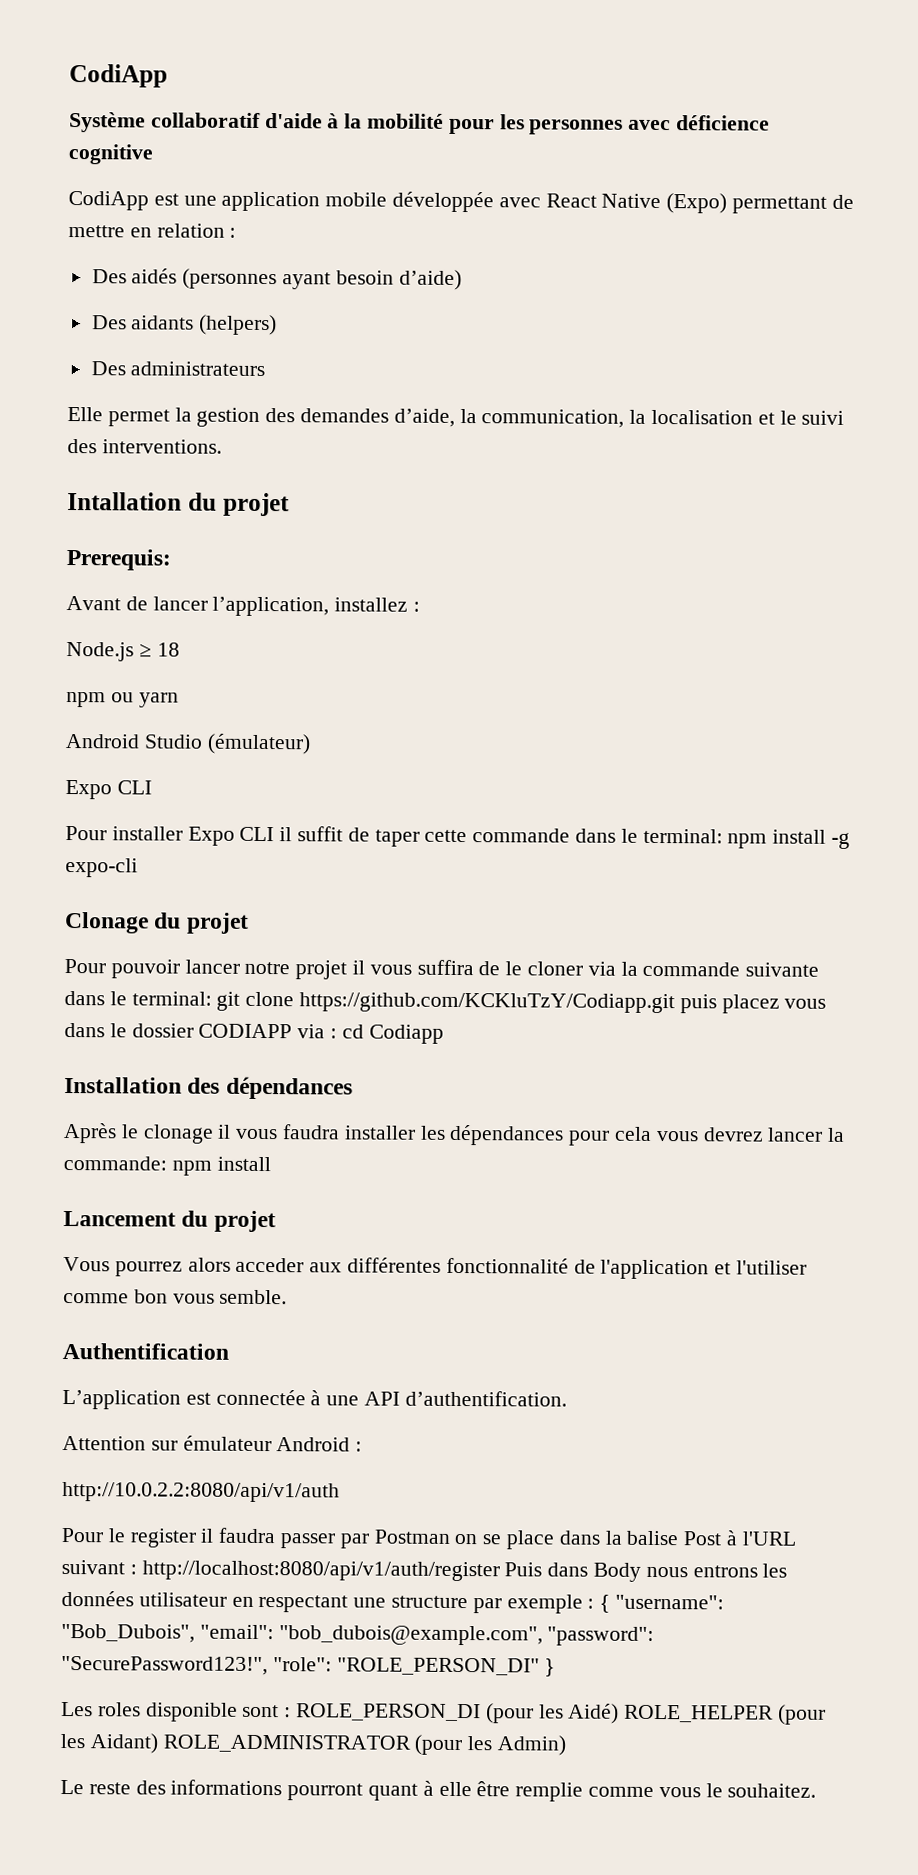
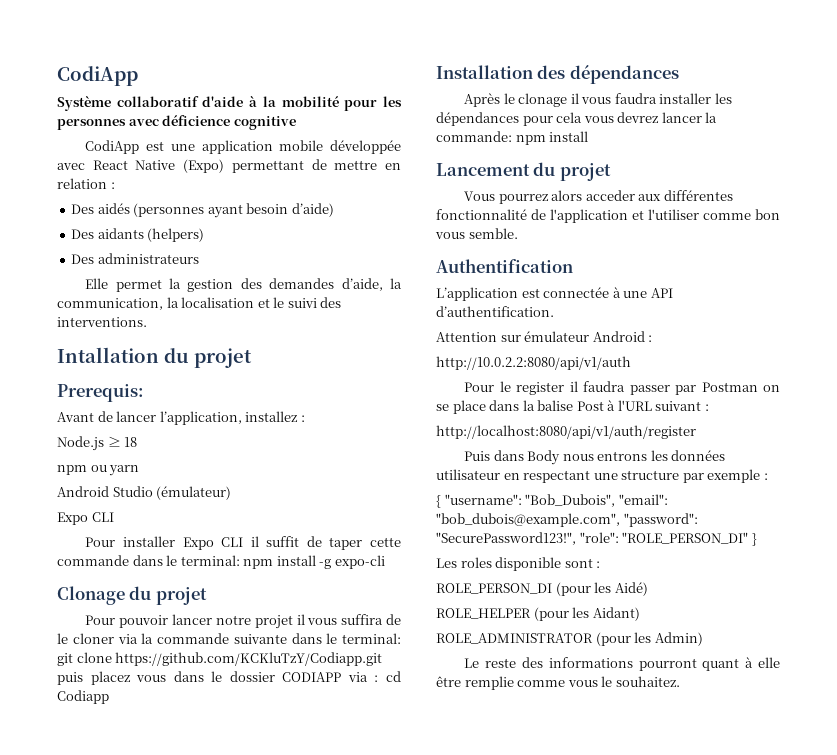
(137, 1569) none -> (709, 407) //
(500, 1571) none -> (696, 432) //
(595, 1603) none -> (768, 476) //
(292, 1712) none -> (601, 564) //
(620, 1713) none -> (648, 589) //
(158, 1743) none -> (640, 614) //

